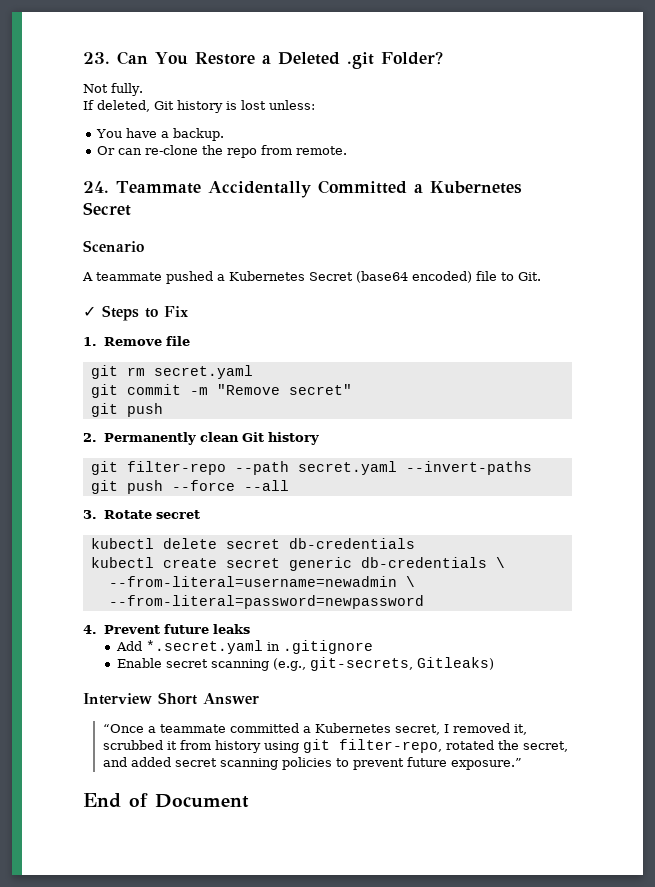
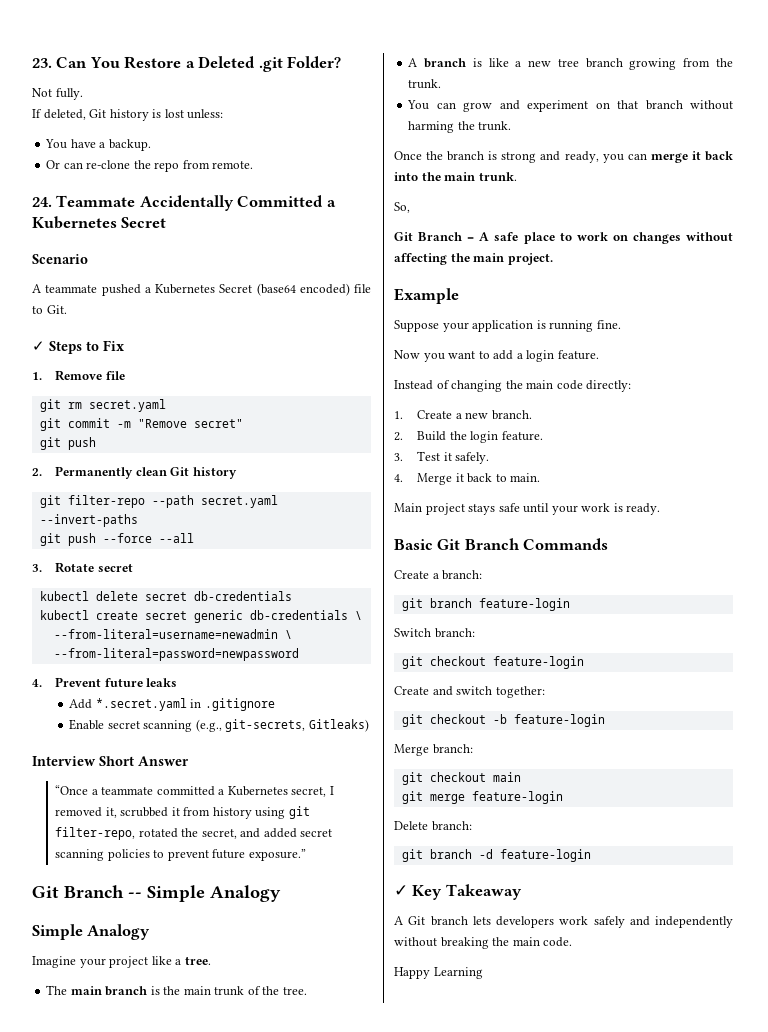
[83,793,249,808] End of Document -> [32,885,281,902] [32,924,151,940] [32,956,211,968] [46,985,307,996] [408,58,733,70] [408,79,442,89] [407,100,733,112] [408,121,512,133] [394,151,733,163] [394,172,517,181] [394,202,410,213] [394,232,733,244] [394,253,553,265] [394,288,459,304] [394,320,621,332] [394,350,599,362] [394,380,632,392] [394,410,532,420] [394,431,543,443] [394,451,490,464] [394,473,541,485] [394,503,661,515] [394,538,609,550] [394,570,483,580] [401,598,570,611] [394,628,475,638] [401,656,584,669] [394,686,545,698] [401,714,605,727] [394,744,473,756] [401,772,521,785] [401,791,563,804] [394,821,472,831] [401,849,591,862] [394,884,522,900] [394,916,733,928] [394,937,573,949] [394,967,483,979] Git Branch -- Simple Analogy // Simple Analogy // Imagine your project like a tree. // The main branch is the main trunk of the tree. // A branch is like a new tree branch growing from the trunk. // You can grow and experiment on that branch without harming the trunk. // Once the branch is strong and ready, you can merge it back into the main trunk. // So, // Git Branch = A safe place to work on changes without affecting the main project. // Example // Suppose your application is running fine. // Now you want to add a login feature. // Instead of changing the main code directly: // 1. Create a new branch. // 2. Build the login feature. // 3. Test it safely. // 4. Merge it back to main. // Main project stays safe until your work is ready. // Basic Git Branch Commands // Create a branch: // git branch feature-login // Switch branch: // git checkout feature-login // Create and switch together: // git checkout -b feature-login // Merge branch: // git checkout main // git merge feature-login // Delete branch: // git branch -d feature-login // ✓ Key Takeaway // A Git branch lets developers work safely and independently without breaking the main code. // Happy Learning

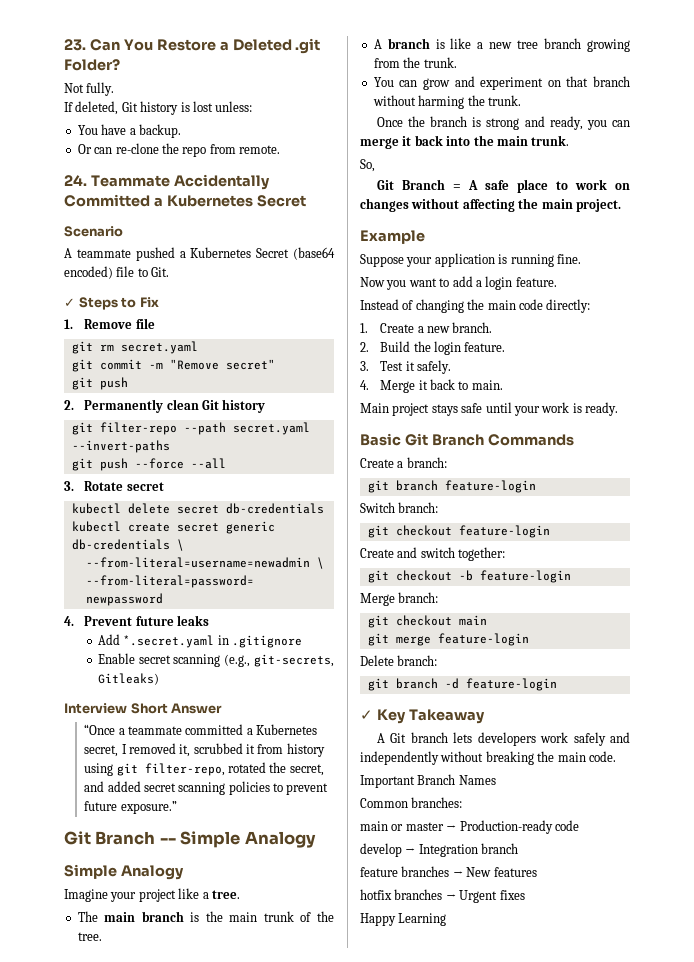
(573, 942) none -> [360,774,496,788] [360,797,463,808] [360,820,579,834] [360,843,519,857] [360,866,537,877] [360,889,525,903] // Important Branch Names // Common branches: // main or master → Production-ready code // develop → Integration branch // feature branches → New features // hotfix branches → Urgent fixes

